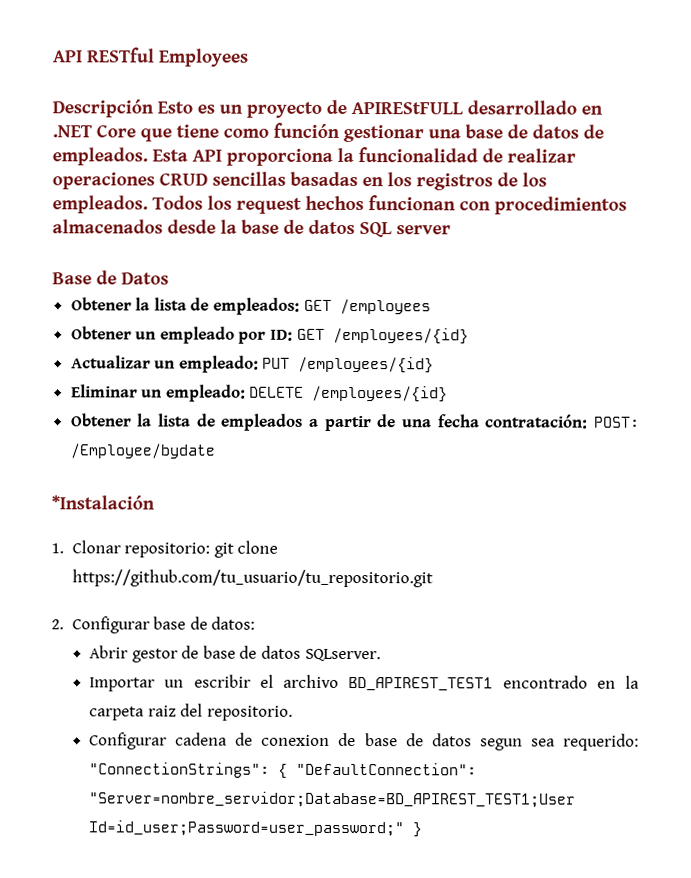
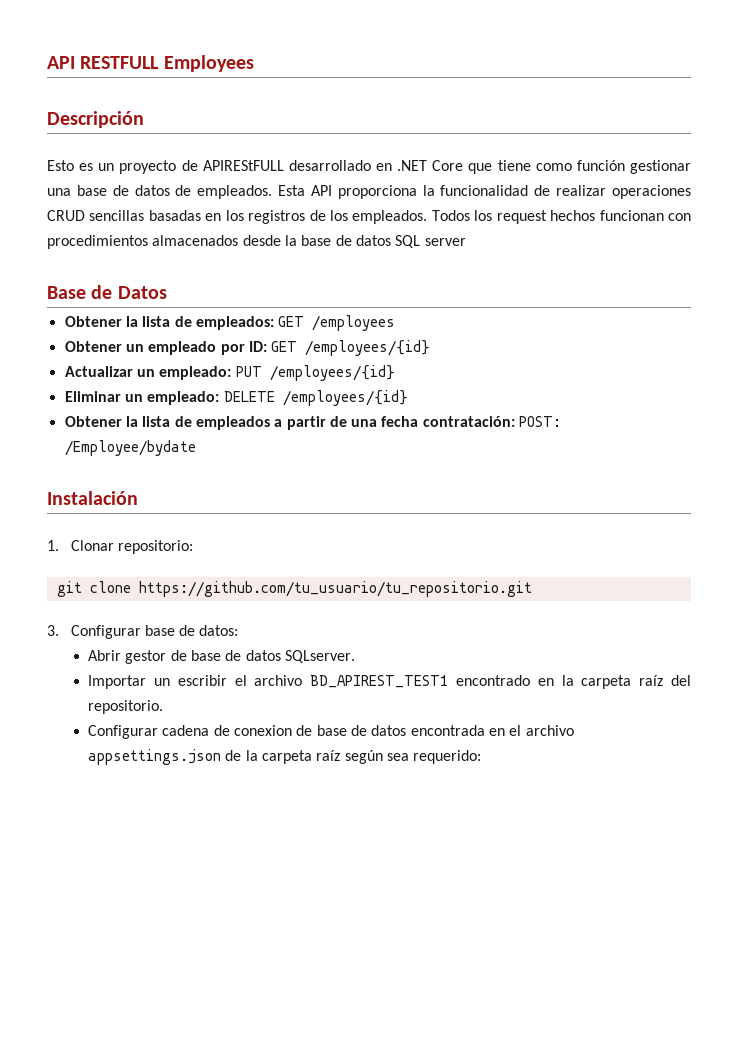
[52,47,155,63] API RESTful -> [47,56,160,69] API RESTFULL
(154, 108) none -> (144, 119) //
[51,495,155,510] *Instalación -> [47,491,138,505] Instalación
(211, 550) none -> (193, 547) //
[51,619,64,630] 2. -> [47,625,59,636] 3.
[147,705,177,717] raiz -> [639,675,664,686] raíz
[479,733,639,751] [89,762,478,779] [89,791,577,808] [88,820,423,838] segun sea requerido: "ConnectionStrings": { "DefaultConnection": "Server=nombre_servidor;Database=BD_APIREST_TEST1;User Id=id_user;Password=user_password;" } -> [410,725,574,736] [88,749,482,765] encontrada en el archivo appsettings.json de la carpeta raíz según sea requerido:

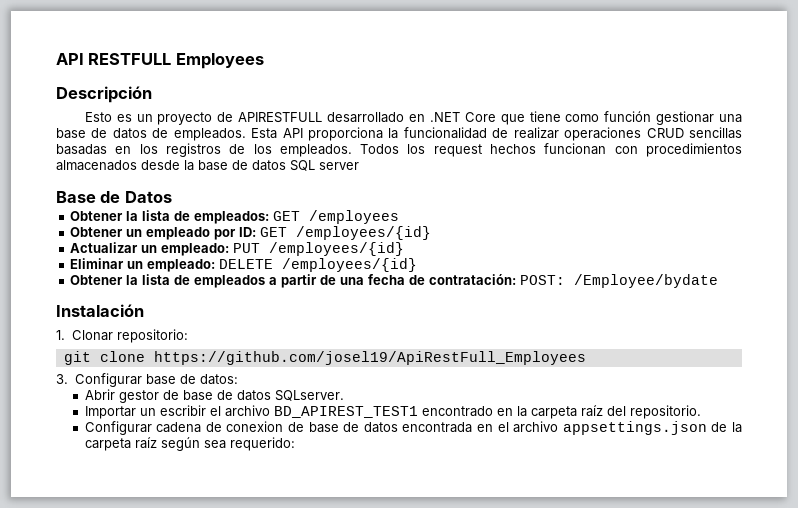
[202,160,284,171] APIREStFULL -> [238,112,323,123] APIRESTFULL
(419, 421) none -> [409,275,426,285] de
[138,581,532,597] https://github.com/tu_usuario/tu_repositorio.git -> [153,351,586,365] https://github.com/josel19/ApiRestFull_Employees

